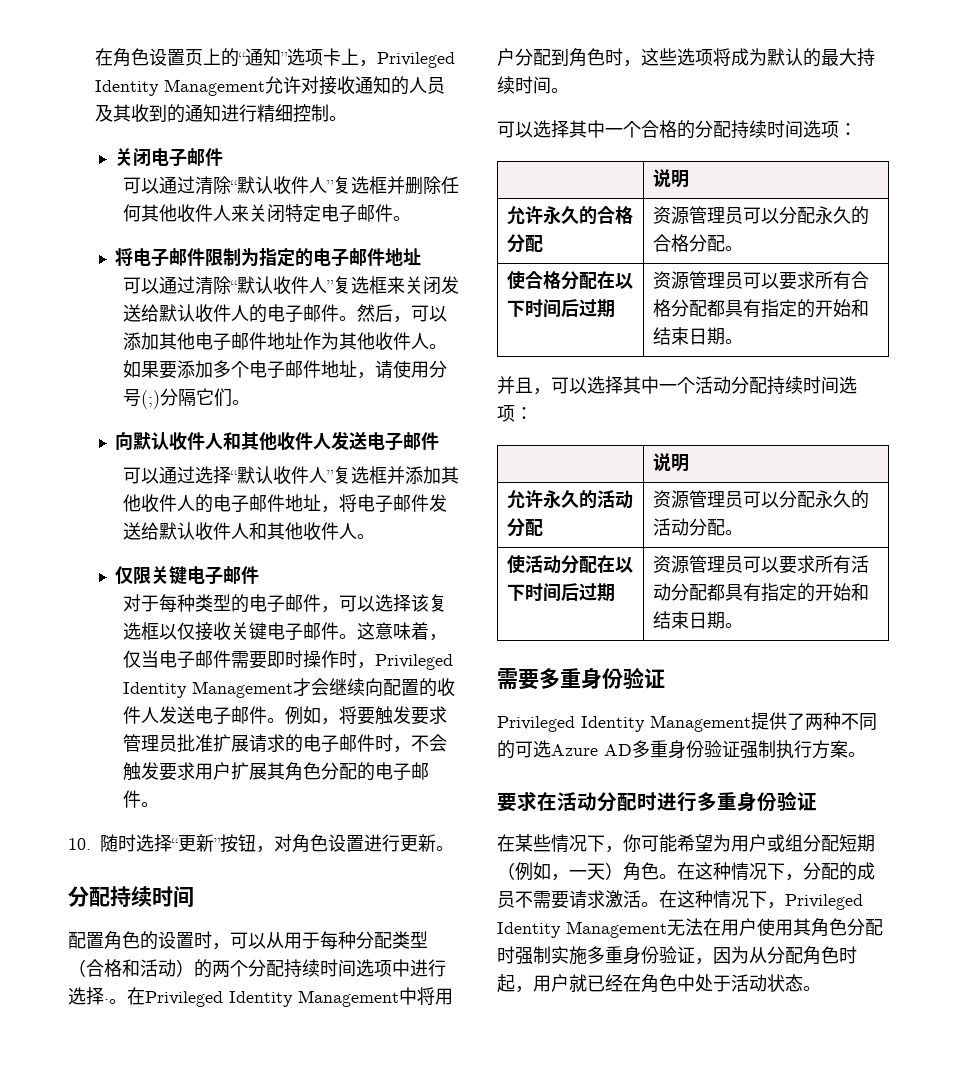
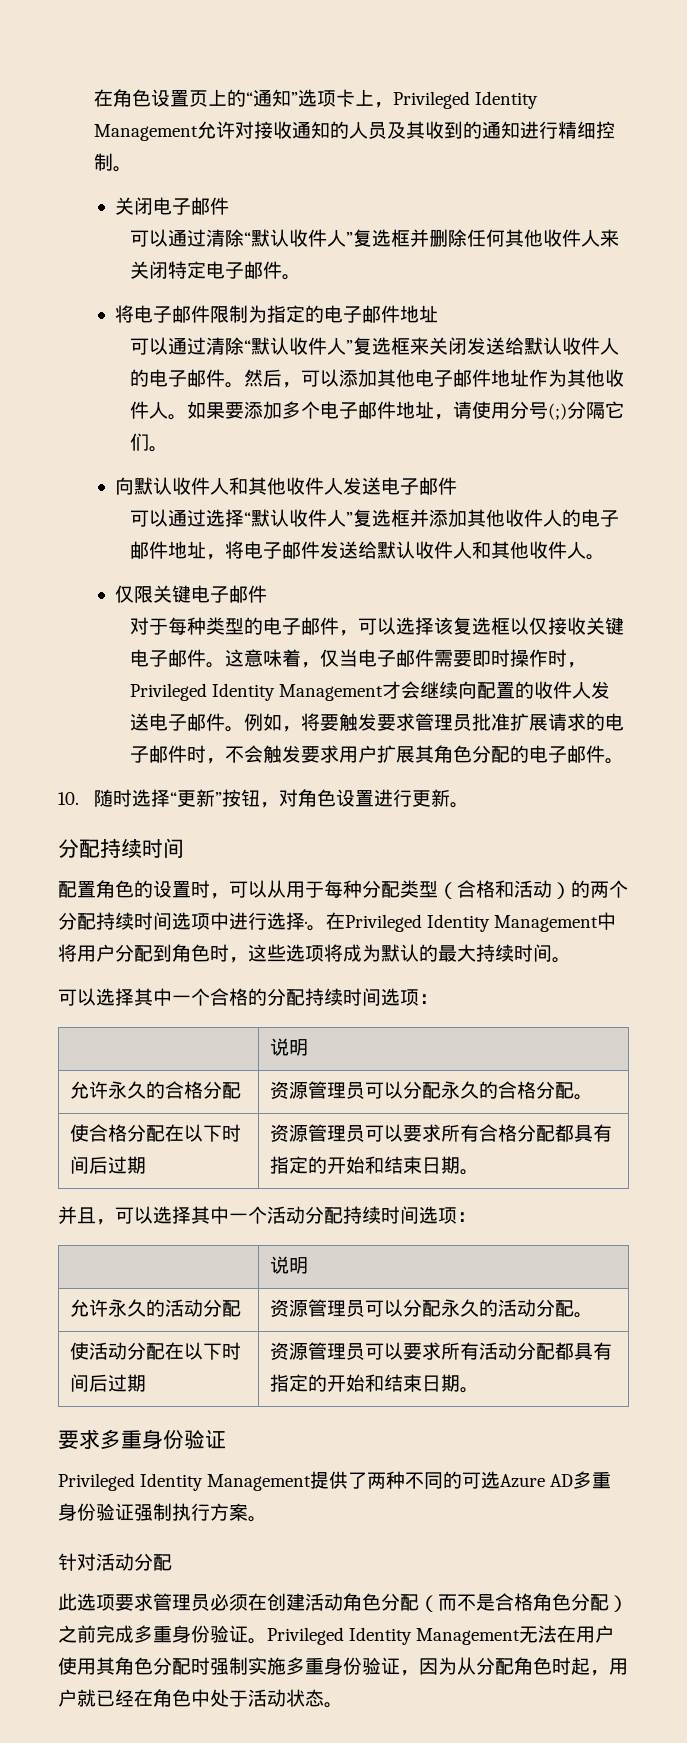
[497,668,539,690] 需要 -> [58,1429,100,1449] 要求
[497,791,817,812] [497,834,875,853] [497,862,875,881] [497,890,785,909] 要求在活动分配时进行多重身份验证 // 在某些情况下，你可能希望为用户或组分配短期（例如，一天）角色。在这种情况下，分配的成员不需要请求激活。在这种情况下， -> [58,1553,172,1571] [58,1593,628,1612] [58,1625,267,1644] 针对活动分配 // 此选项要求管理员必须在创建活动角色分配（而不是合格角色分配）之前完成多重身份验证。

